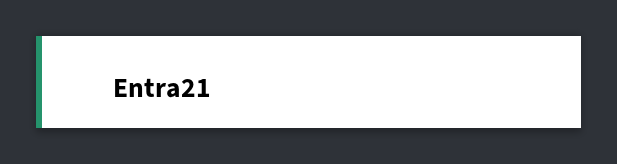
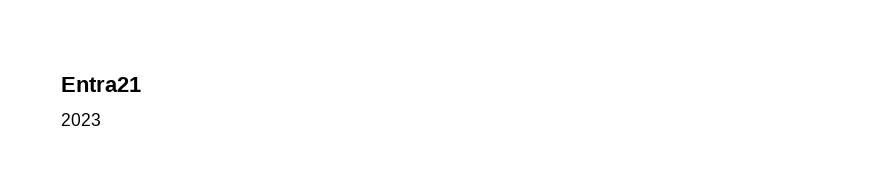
(211, 88) none -> [61,113,101,126] // 2023

